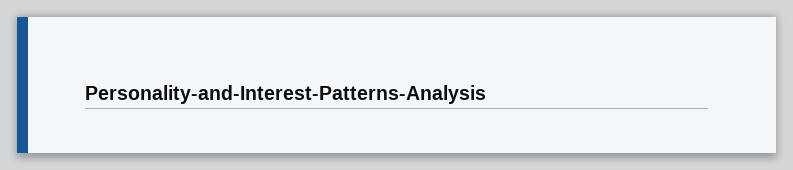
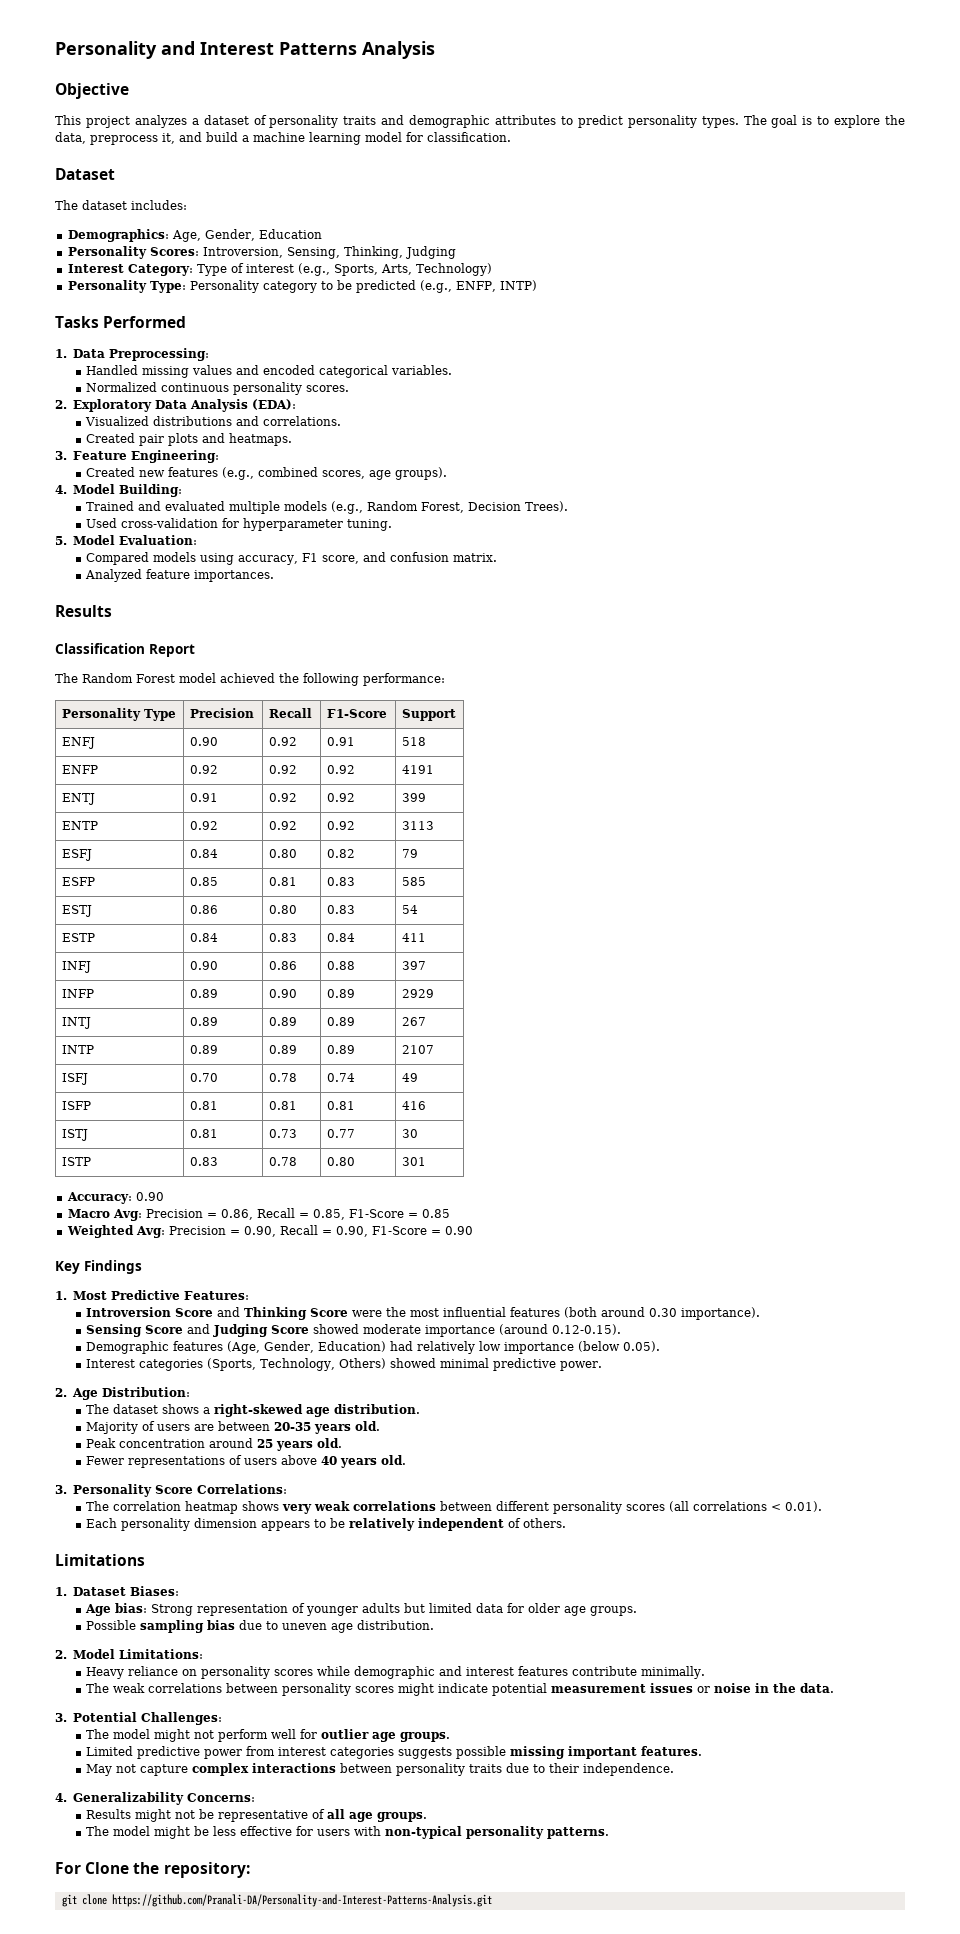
[85,85,486,104] Personality-and-Interest-Patterns-Analysis -> [55,41,435,59] [55,83,129,99] [55,115,905,128] [55,132,511,145] [55,168,115,180] [55,200,187,210] [67,229,322,242] [67,246,456,259] [67,263,492,276] [67,280,537,293] [55,316,187,328] [55,348,210,361] [85,365,452,378] [85,382,349,395] [55,399,297,412] [84,416,341,426] [85,433,292,446] [55,450,220,463] [85,467,447,480] [55,484,183,497] [85,501,568,514] [85,518,392,531] [55,535,198,545] [85,552,497,565] [84,569,274,582] [55,605,112,617] [55,643,195,657] [55,673,445,686] [61,708,176,721] [189,708,254,718] [268,708,312,718] [326,709,387,718] [401,709,456,721] [61,737,95,749] [189,737,218,746] [268,737,297,746] [326,737,355,746] [401,737,426,746] [61,765,98,774] [189,765,218,774] [268,765,297,774] [326,765,355,774] [401,765,434,774] [61,793,95,805] [189,793,218,802] [268,793,297,802] [326,793,355,802] [401,793,426,802] [61,821,98,830] [189,821,218,830] [268,821,297,830] [326,821,355,830] [401,821,434,830] [61,849,92,861] [189,849,218,858] [268,849,297,858] [326,849,355,858] [401,849,418,858] [61,877,95,886] [189,877,218,886] [268,877,297,886] [326,877,355,886] [401,877,426,886] [61,905,92,917] [189,905,218,914] [268,905,297,914] [326,905,355,914] [401,905,418,914] [61,933,95,942] [189,933,218,942] [268,933,297,942] [326,933,355,942] [401,933,426,942] [61,961,91,973] [189,961,218,970] [268,961,297,970] [326,961,355,970] [401,961,426,970] [61,989,94,998] [189,989,218,998] [268,989,297,998] [326,989,355,998] [401,989,434,998] [61,1017,91,1029] [189,1017,218,1026] [268,1017,297,1026] [326,1017,355,1026] [401,1017,426,1026] [61,1045,94,1054] [189,1045,218,1054] [268,1045,297,1054] [326,1045,355,1054] [401,1045,434,1054] [61,1073,88,1085] [189,1073,218,1082] [268,1073,297,1082] [326,1073,355,1082] [401,1073,418,1082] [61,1101,91,1110] [189,1101,218,1110] [268,1101,297,1110] [326,1101,355,1110] [401,1101,426,1110] [61,1129,88,1141] [189,1129,218,1138] [268,1129,297,1138] [326,1129,355,1138] [401,1129,418,1138] [61,1157,91,1166] [189,1157,218,1166] [268,1157,297,1166] [326,1157,355,1166] [401,1157,426,1166] [66,1192,164,1204] [67,1208,450,1221] [66,1225,473,1238] [55,1260,142,1274] [55,1290,250,1300] [85,1307,760,1320] [85,1324,621,1337] [85,1341,660,1354] [85,1358,602,1371] [55,1387,191,1400] [85,1404,420,1417] [85,1421,380,1434] [85,1438,342,1451] [85,1455,406,1468] [55,1484,288,1497] [85,1501,822,1514] [85,1518,566,1531] [55,1554,145,1566] [55,1586,180,1596] [84,1603,637,1616] [85,1620,434,1633] [55,1649,204,1659] [85,1666,705,1679] [85,1683,834,1696] [55,1712,223,1725] [85,1729,450,1742] [85,1746,702,1759] [85,1763,674,1776] [55,1792,256,1805] [85,1809,427,1822] [85,1826,609,1839] [55,1862,250,1878] [61,1894,492,1907] Personality and Interest Patterns Analysis // Objective // This project analyzes a dataset of personality traits and demographic attributes to predict personality types. The goal is to explore the data, preprocess it, and build a machine learning model for classification. // Dataset // The dataset includes: // Demographics: Age, Gender, Education // Personality Scores: Introversion, Sensing, Thinking, Judging // Interest Category: Type of interest (e.g., Sports, Arts, Technology) // Personality Type: Personality category to be predicted (e.g., ENFP, INTP) // Tasks Performed // 1. Data Preprocessing: // Handled missing values and encoded categorical variables. // Normalized continuous personality scores. // 2. Exploratory Data Analysis (EDA): // Visualized distributions and correlations. // Created pair plots and heatmaps. // 3. Feature Engineering: // Created new features (e.g., combined scores, age groups). // 4. Model Building: // Trained and evaluated multiple models (e.g., Random Forest, Decision Trees). // Used cross-validation for hyperparameter tuning. // 5. Model Evaluation: // Compared models using accuracy, F1 score, and confusion matrix. // Analyzed feature importances. // Results // Classification Report // The Random Forest model achieved the following performance: // Personality Type | Precision | Recall | F1-Score | Support // ENFJ | 0.90 | 0.92 | 0.91 | 518 // ENFP | 0.92 | 0.92 | 0.92 | 4191 // ENTJ | 0.91 | 0.92 | 0.92 | 399 // ENTP | 0.92 | 0.92 | 0.92 | 3113 // ESFJ | 0.84 | 0.80 | 0.82 | 79 // ESFP | 0.85 | 0.81 | 0.83 | 585 // ESTJ | 0.86 | 0.80 | 0.83 | 54 // ESTP | 0.84 | 0.83 | 0.84 | 411 // INFJ | 0.90 | 0.86 | 0.88 | 397 // INFP | 0.89 | 0.90 | 0.89 | 2929 // INTJ | 0.89 | 0.89 | 0.89 | 267 // INTP | 0.89 | 0.89 | 0.89 | 2107 // ISFJ | 0.70 | 0.78 | 0.74 | 49 // ISFP | 0.81 | 0.81 | 0.81 | 416 // ISTJ | 0.81 | 0.73 | 0.77 | 30 // ISTP | 0.83 | 0.78 | 0.80 | 301 // Accuracy: 0.90 // Macro Avg: Precision = 0.86, Recall = 0.85, F1-Score = 0.85 // Weighted Avg: Precision = 0.90, Recall = 0.90, F1-Score = 0.90 // Key Findings // 1. Most Predictive Features: // Introversion Score and Thinking Score were the most influential features (both around 0.30 importance). // Sensing Score and Judging Score showed moderate importance (around 0.12-0.15). // Demographic features (Age, Gender, Education) had relatively low importance (below 0.05). // Interest categories (Sports, Technology, Others) showed minimal predictive power. // 2. Age Distribution: // The dataset shows a right-skewed age distribution. // Majority of users are between 20-35 years old. // Peak concentration around 25 years old. // Fewer representations of users above 40 years old. // 3. Personality Score Correlations: // The correlation heatmap shows very weak correlations between different personality scores (all correlations < 0.01). // Each personality dimension appears to be relatively independent of others. // Limitations // 1. Dataset Biases: // Age bias: Strong representation of younger adults but limited data for older age groups. // Possible sampling bias due to uneven age distribution. // 2. Model Limitations: // Heavy reliance on personality scores while demographic and interest features contribute minimally. // The weak correlations between personality scores might indicate potential measurement issues or noise in the data. // 3. Potential Challenges: // The model might not perform well for outlier age groups. // Limited predictive power from interest categories suggests possible missing important features. // May not capture complex interactions between personality traits due to their independence. // 4. Generalizability Concerns: // Results might not be representative of all age groups. // The model might be less effective for users with non-typical personality patterns. // For Clone the repository: // git clone https://github.com/Pranali-DA/Personality-and-Interest-Patterns-Analysis.git

